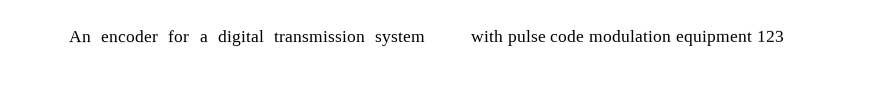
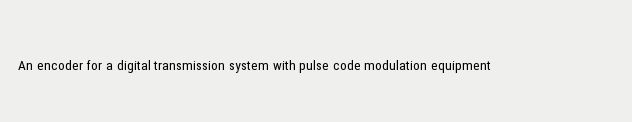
[755,30,784,42] 123 -> (492, 67) none

